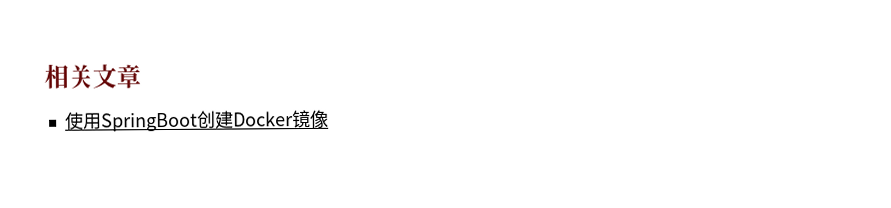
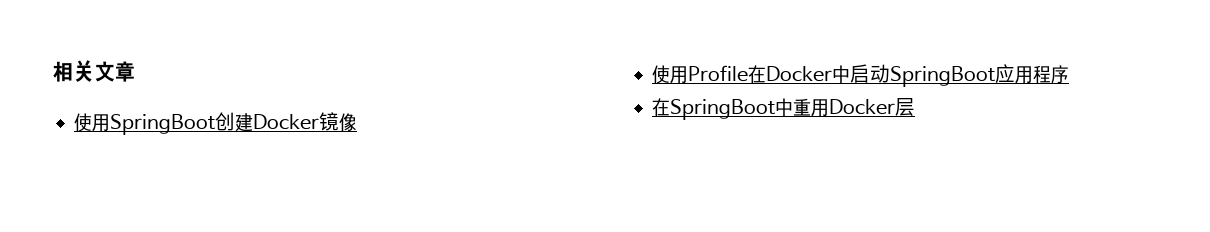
(329, 118) none -> [652,64,1070,87] [652,98,916,120] // 使用Profile在Docker中启动SpringBoot应用程序 // 在SpringBoot中重用Docker层

